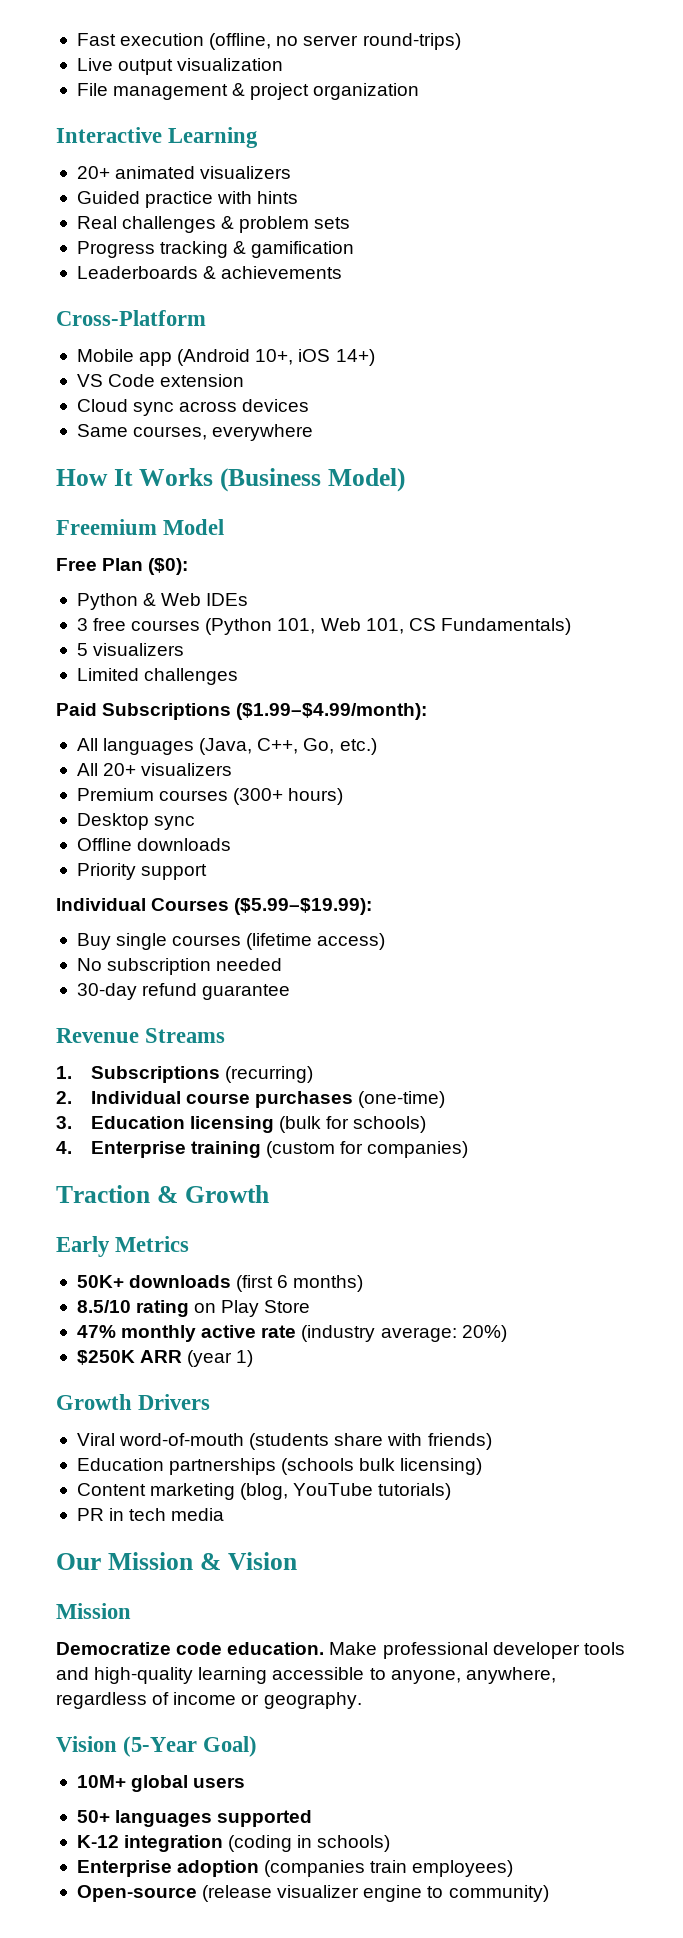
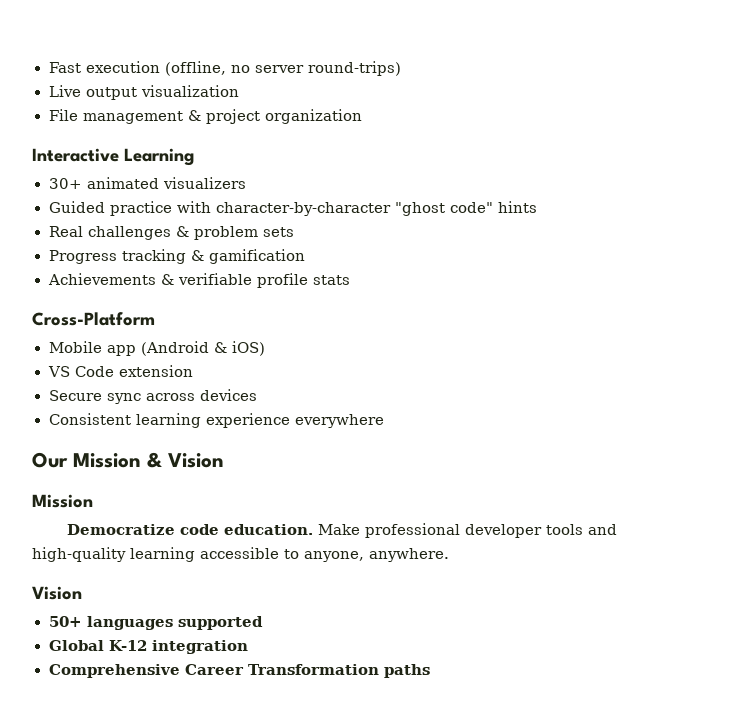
[76,166,110,179] 20+ -> [48,178,82,189] 30+
(253, 197) none -> [215,202,493,216] character-by-character "ghost code"
[76,266,343,279] Leaderboards & achievements -> [47,273,350,288] Achievements & verifiable profile stats
[255,349,375,366] 10+, iOS 14+) -> [213,341,265,356] & iOS)
[76,399,128,412] Cloud -> [48,390,102,401] Secure
[76,424,314,441] [56,468,405,492] [56,519,225,535] [56,558,189,575] [76,593,249,610] [76,618,571,635] [76,643,185,656] [76,668,239,685] [56,703,428,720] [76,738,377,755] [76,763,233,776] [76,788,344,805] [76,813,196,830] [76,838,232,851] [76,863,208,880] [56,898,373,915] [76,933,386,950] [76,958,283,975] [76,983,291,1000] [56,1028,226,1043] [56,1066,313,1083] [56,1091,445,1108] [56,1116,427,1133] [56,1141,469,1158] [56,1185,269,1203] [56,1236,190,1257] [76,1275,364,1292] [76,1300,311,1317] [76,1325,507,1342] [76,1350,254,1367] [56,1394,211,1410] [76,1433,492,1450] [76,1458,483,1475] [76,1483,452,1500] [76,1508,225,1521] Same courses, everywhere // How It Works (Business Model) // Freemium Model // Free Plan ($0): // Python & Web IDEs // 3 free courses (Python 101, Web 101, CS Fundamentals) // 5 visualizers // Limited challenges // Paid Subscriptions ($1.99–$4.99/month): // All languages (Java, C++, Go, etc.) // All 20+ visualizers // Premium courses (300+ hours) // Desktop sync // Offline downloads // Priority support // Individual Courses ($5.99–$19.99): // Buy single courses (lifetime access) // No subscription needed // 30-day refund guarantee // Revenue Streams // 1. Subscriptions (recurring) // 2. Individual course purchases (one-time) // 3. Education licensing (bulk for schools) // 4. Enterprise training (custom for companies) // Traction & Growth // Early Metrics // 50K+ downloads (first 6 months) // 8.5/10 rating on Play Store // 47% monthly active rate (industry average: 20%) // $250K ARR (year 1) // Growth Drivers // Viral word-of-mouth (students share with friends) // Education partnerships (schools bulk licensing) // Content marketing (blog, YouTube tutorials) // PR in tech media -> [48,413,384,428] Consistent learning experience everywhere
[465,1667,556,1684] [56,1692,362,1709] [56,1736,258,1757] [76,1775,246,1792] anywhere, regardless of income or geography. // Vision (5-Year Goal) // 10M+ global users -> [369,548,449,562] [32,586,82,600] anywhere. // Vision
(313, 1818) none -> [48,640,104,651] Global
[228,1835,391,1852] [76,1860,514,1877] [76,1885,549,1902] (coding in schools) // Enterprise adoption (companies train employees) // Open-source (release visualizer engine to community) -> [48,664,431,678] // Comprehensive Career Transformation paths

